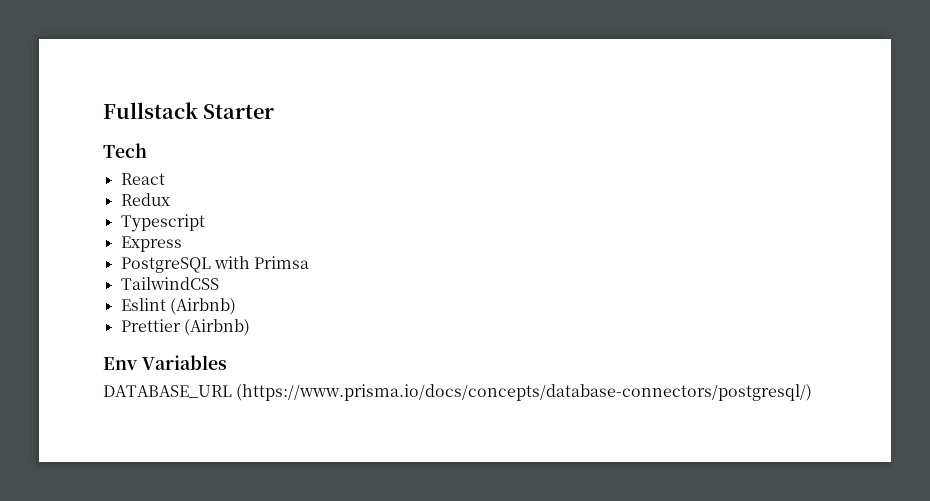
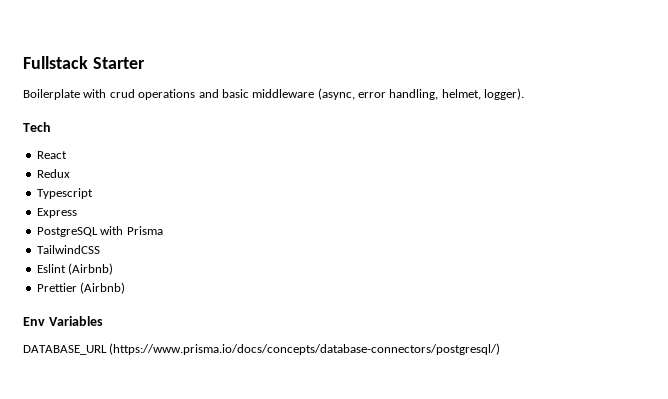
(275, 111) none -> [23,88,525,100] // Boilerplate with crud operations and basic middleware (async, error handling, helmet, logger).
[254,256,310,269] Primsa -> [126,226,163,235] Prisma

